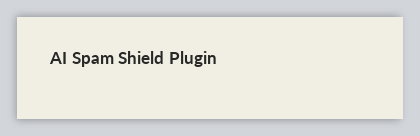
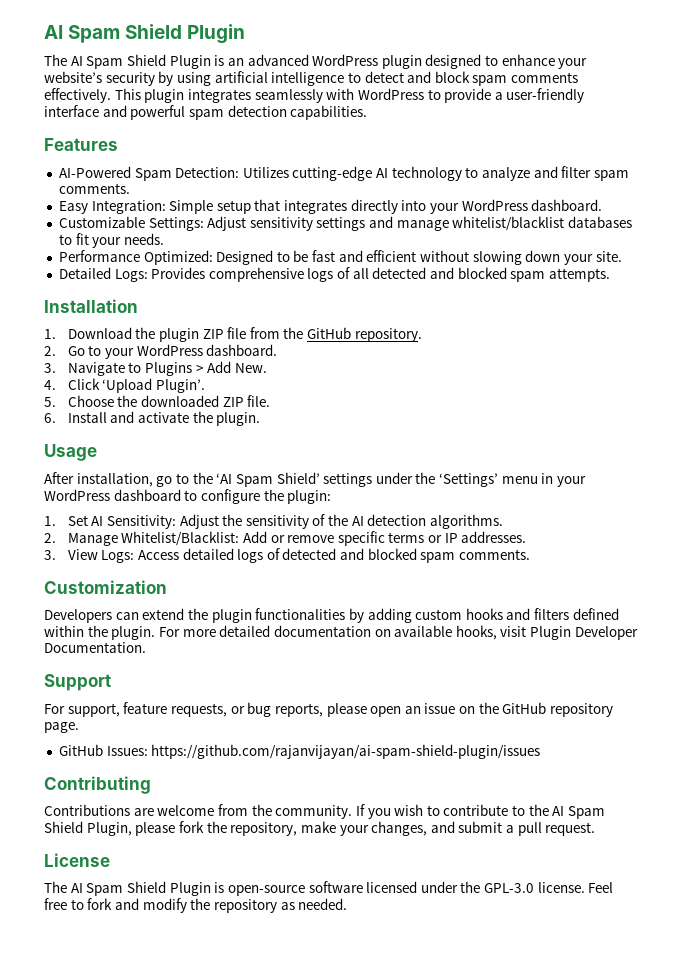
[49,51,217,67] AI Spam Shield Plugin -> [44,24,246,44] [44,54,588,69] [44,71,579,86] [44,88,585,103] [44,105,368,120] [44,138,118,151] [58,166,629,181] [58,183,130,194] [58,199,603,214] [58,216,633,231] [58,233,164,248] [58,250,622,265] [58,267,610,282] [44,299,138,313] [44,327,422,342] [44,344,278,359] [44,361,267,376] [44,378,205,393] [44,395,271,407] [44,411,261,426] [44,444,97,461] [44,472,587,487] [44,489,332,504] [44,514,504,529] [44,531,527,546] [44,548,531,563] [44,580,167,594] [44,608,619,623] [44,625,638,640] [44,642,146,653] [44,674,111,691] [44,702,614,717] [44,722,79,733] [58,744,541,759] [44,776,151,794] [44,804,606,819] [44,821,596,836] [44,853,110,867] [44,881,614,896] [44,898,348,913] AI Spam Shield Plugin // The AI Spam Shield Plugin is an advanced WordPress plugin designed to enhance your website’s security by using artificial intelligence to detect and block spam comments effectively. This plugin integrates seamlessly with WordPress to provide a user-friendly interface and powerful spam detection capabilities. // Features // AI-Powered Spam Detection: Utilizes cutting-edge AI technology to analyze and filter spam comments. // Easy Integration: Simple setup that integrates directly into your WordPress dashboard. // Customizable Settings: Adjust sensitivity settings and manage whitelist/blacklist databases to fit your needs. // Performance Optimized: Designed to be fast and efficient without slowing down your site. // Detailed Logs: Provides comprehensive logs of all detected and blocked spam attempts. // Installation // 1. Download the plugin ZIP file from the GitHub repository. // 2. Go to your WordPress dashboard. // 3. Navigate to Plugins > Add New. // 4. Click ‘Upload Plugin’. // 5. Choose the downloaded ZIP file. // 6. Install and activate the plugin. // Usage // After installation, go to the ‘AI Spam Shield’ settings under the ‘Settings’ menu in your WordPress dashboard to configure the plugin: // 1. Set AI Sensitivity: Adjust the sensitivity of the AI detection algorithms. // 2. Manage Whitelist/Blacklist: Add or remove specific terms or IP addresses. // 3. View Logs: Access detailed logs of detected and blocked spam comments. // Customization // Developers can extend the plugin functionalities by adding custom hooks and filters defined within the plugin. For more detailed documentation on available hooks, visit Plugin Developer Documentation. // Support // For support, feature requests, or bug reports, please open an issue on the GitHub repository page. // GitHub Issues: https://github.com/rajanvijayan/ai-spam-shield-plugin/issues // Contributing // Contributions are welcome from the community. If you wish to contribute to the AI Spam Shield Plugin, please fork the repository, make your changes, and submit a pull request. // License // The AI Spam Shield Plugin is open-source software licensed under the GPL-3.0 license. Feel free to fork and modify the repository as needed.

